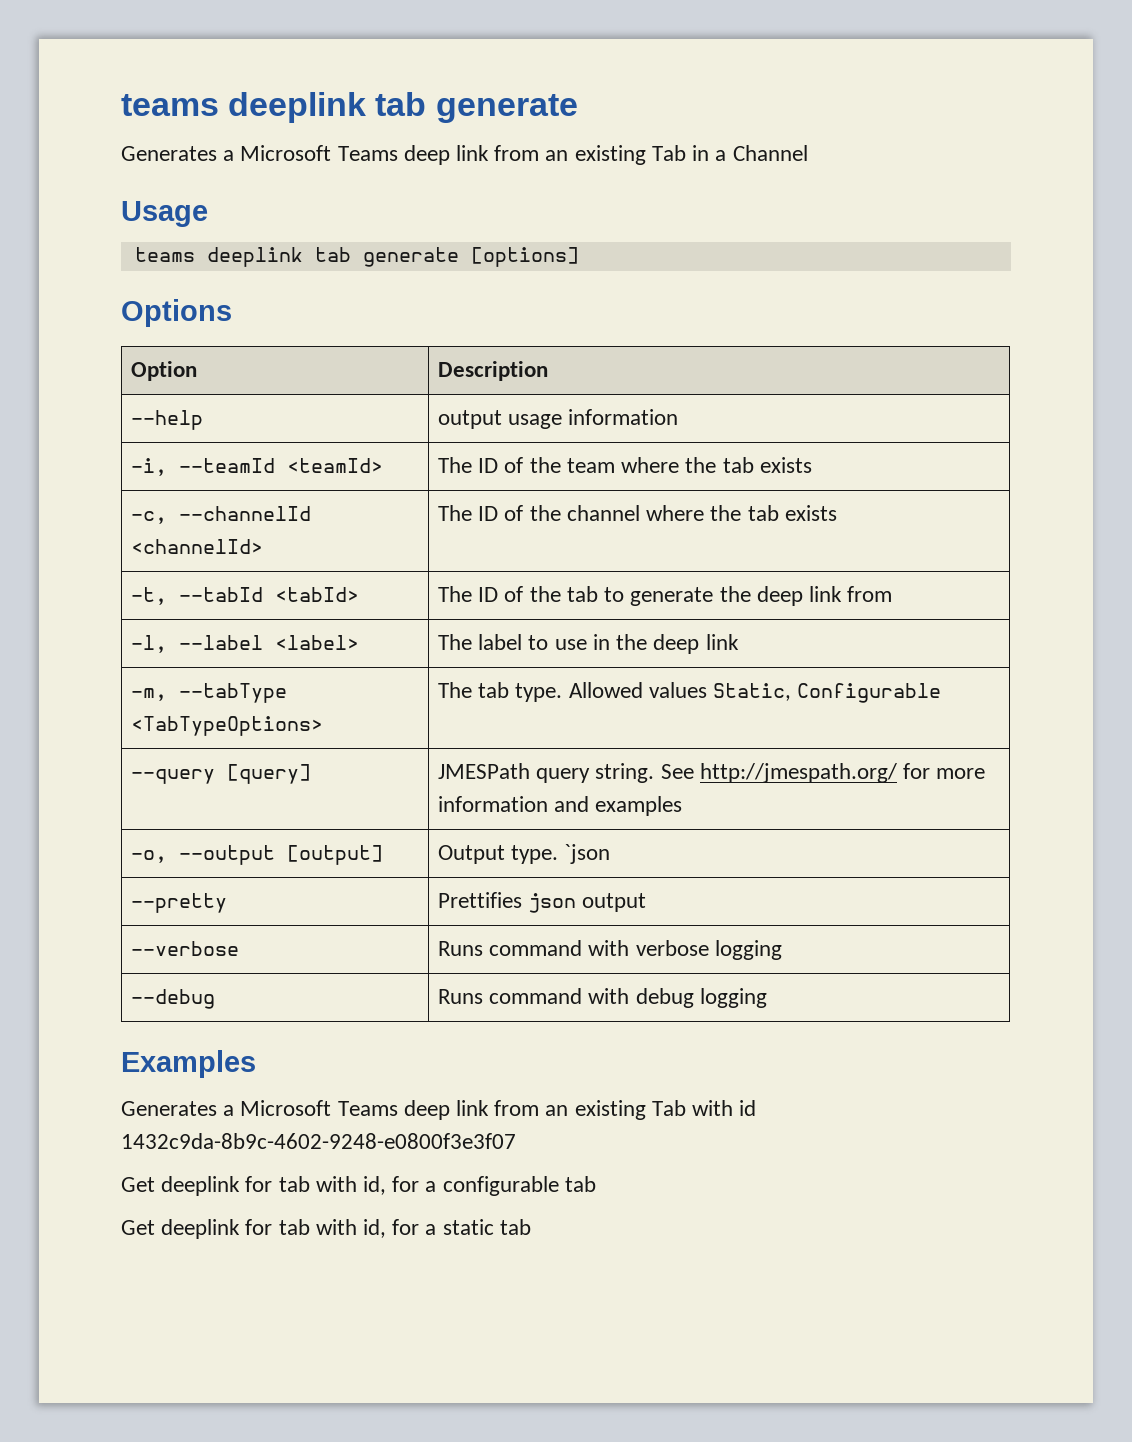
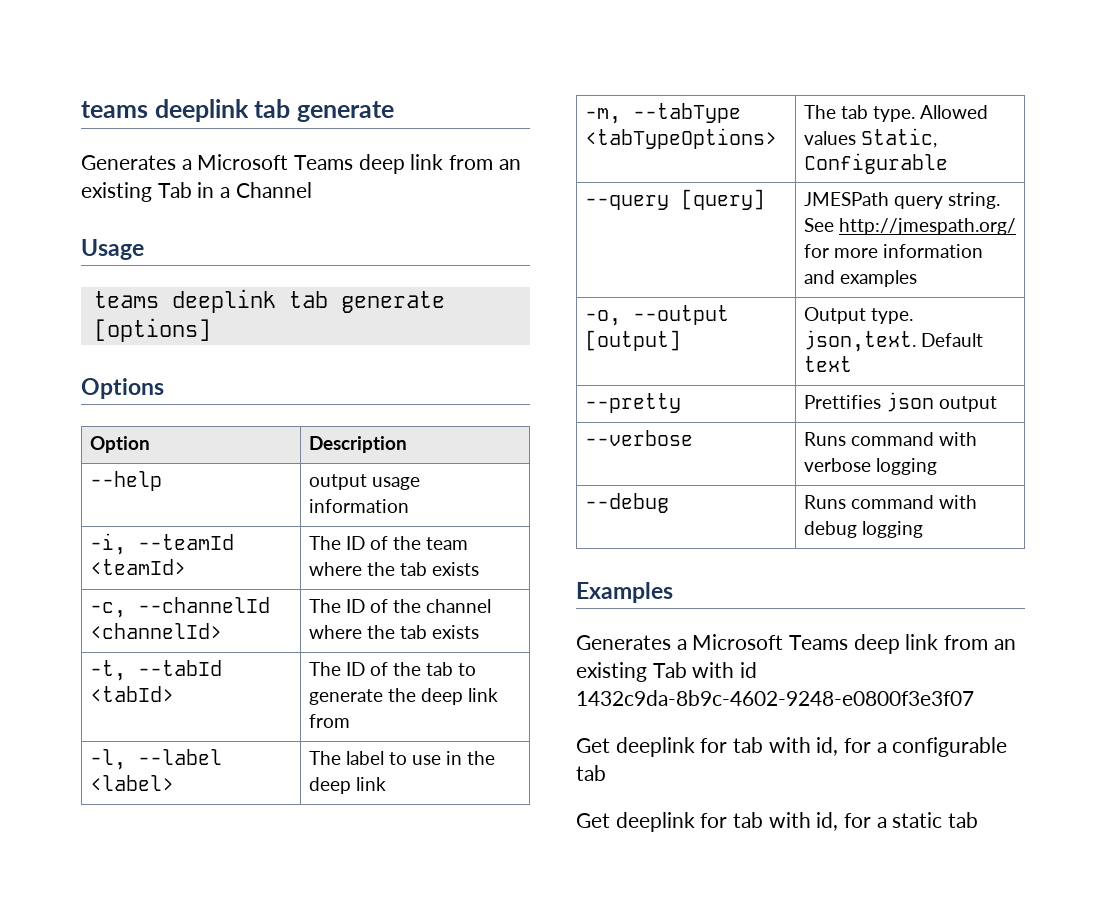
[131,716,324,736] <TabTypeOptions> -> [584,128,777,149] <tabTypeOptions>
[564,844,611,864] `json -> [803,330,983,352] [803,356,852,372] json,text. Default text

